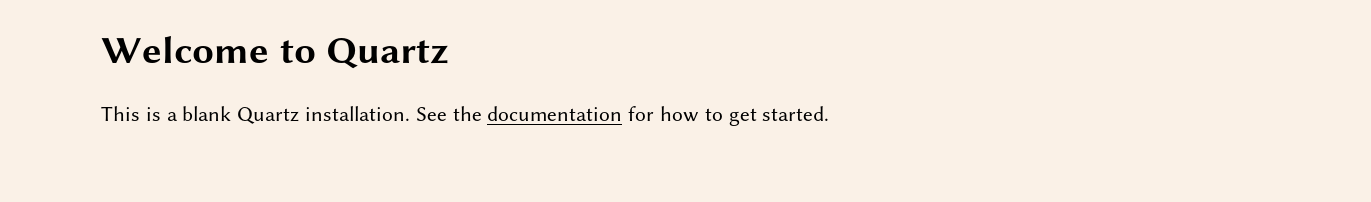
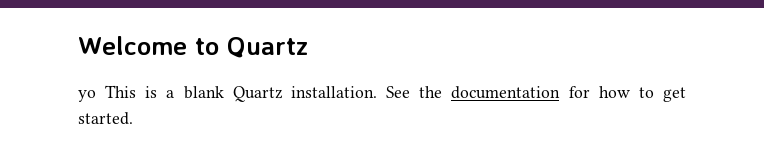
(450, 53) none -> [78,90,96,102] yo

